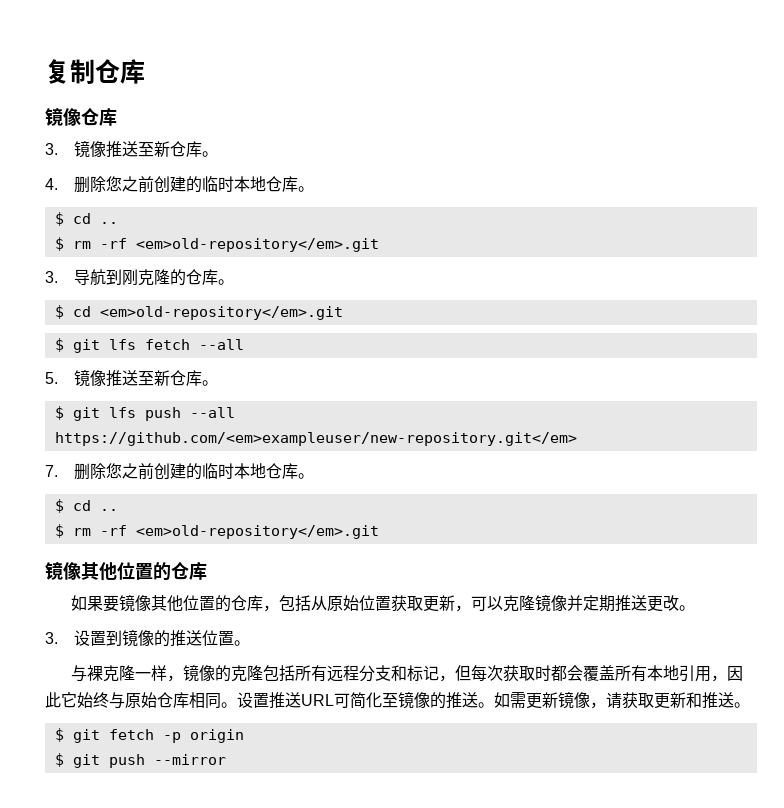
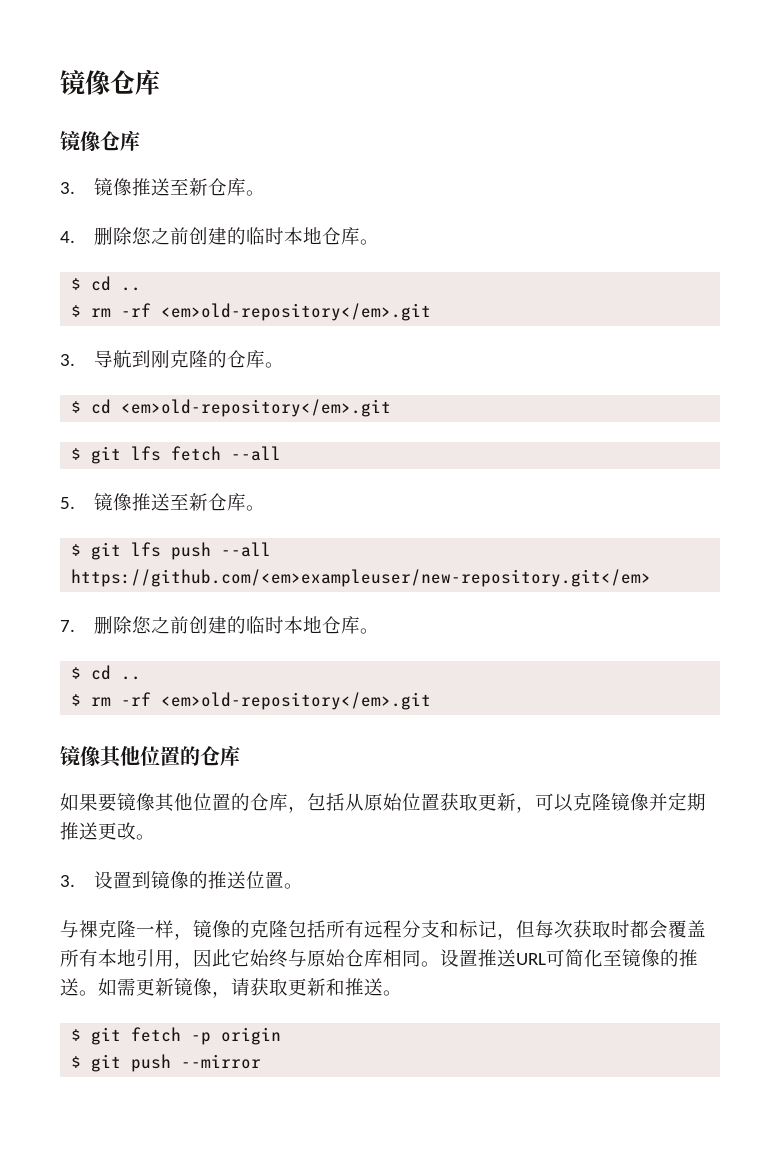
[45,59,95,84] 复制 -> [60,70,110,95] 镜像

